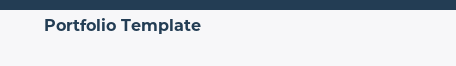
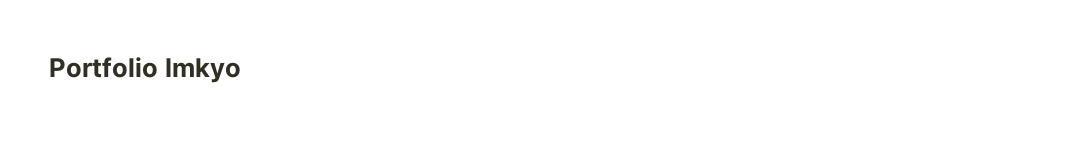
[121,19,201,34] Template -> [165,58,242,83] Imkyo

